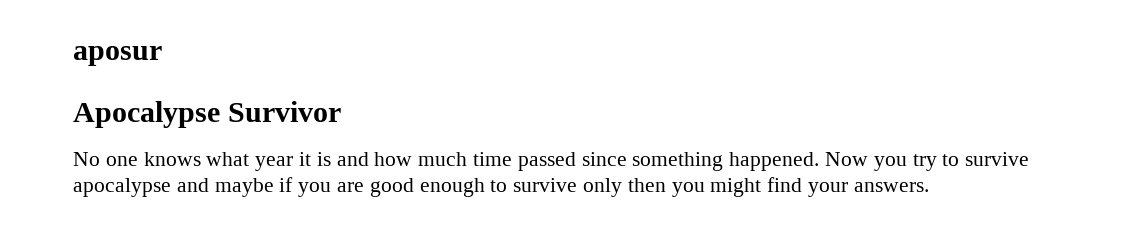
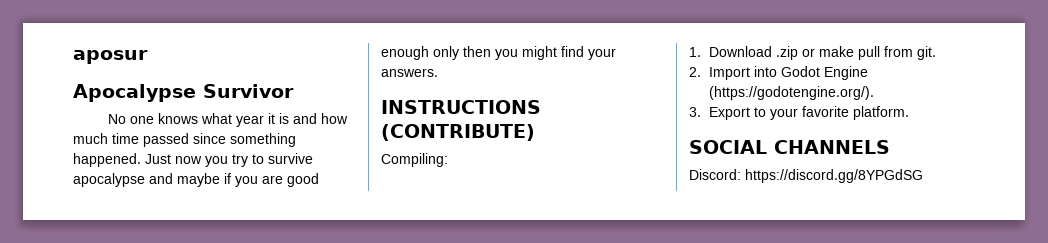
[825,152,869,166] Now -> [145,154,202,164] Just now
[490,178,578,192] to survive -> (429, 53) none
(929, 187) none -> [381,100,541,114] [381,124,535,141] [381,153,448,167] [689,46,936,60] [689,66,868,80] [708,86,874,100] [689,106,909,120] [689,140,890,154] [689,169,923,183] // INSTRUCTIONS (CONTRIBUTE) // Compiling: // 1. Download .zip or make pull from git. // 2. Import into Godot Engine (https://godotengine.org/). // 3. Export to your favorite platform. // SOCIAL CHANNELS // Discord: https://discord.gg/8YPGdSG

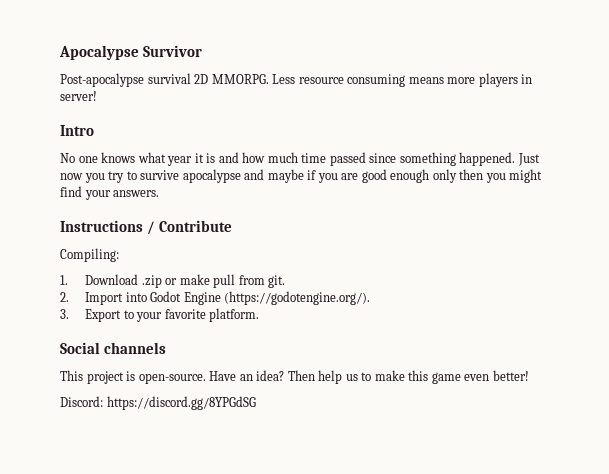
[73,50,148,64] aposur // -> (59, 52) none
(294, 91) none -> [60,73,533,87] [60,91,97,101] [60,125,94,136] // Post-apocalypse survival 2D MMORPG. Less resource consuming means more players in server! // Intro
[381,100,541,114] [381,124,535,141] INSTRUCTIONS (CONTRIBUTE) -> [60,220,233,235] Instructions / Contribute
[689,140,890,154] SOCIAL CHANNELS -> [60,342,167,354] [60,370,529,384] Social channels // This project is open-source. Have an idea? Then help us to make this game even better!

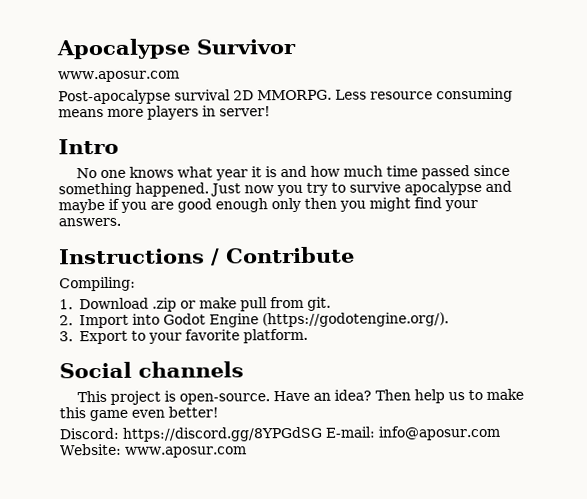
(203, 51) none -> [58,70,180,83] // www.aposur.com
(256, 403) none -> [325,425,500,441] [60,443,247,458] E-mail: info@aposur.com Website: www.aposur.com

